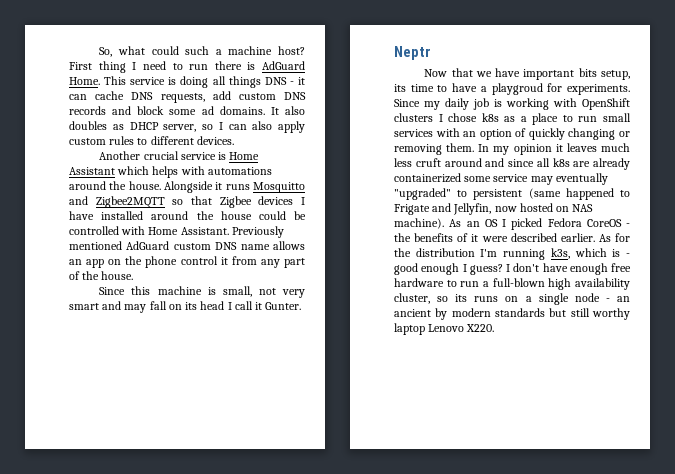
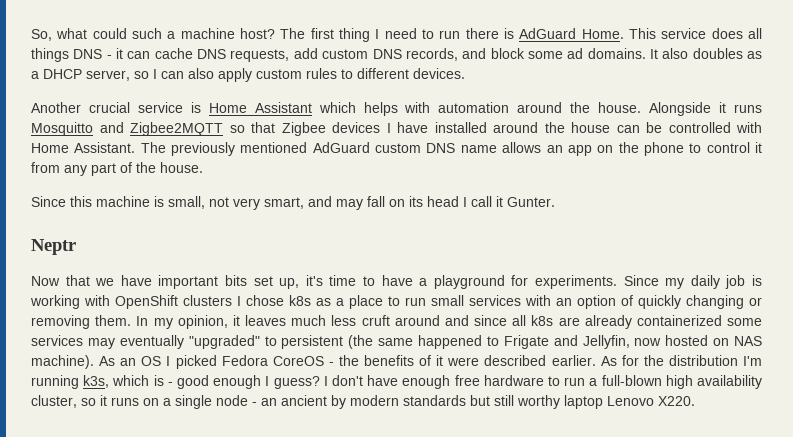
[69,62,92,70] First -> [280,28,334,39] The first
[168,76,209,88] is doing -> [711,28,743,39] does
[69,106,106,115] records -> [405,48,458,61] records,
(124, 127) none -> [31,71,39,79] a
[207,167,272,175] automations -> [438,102,510,113] automation
[258,211,286,220] could -> [616,125,640,133] can
[231,226,284,238] Previously -> [140,142,236,156] The previously
(178, 262) none -> [689,143,702,153] to
[69,303,99,310] smart -> [264,197,304,209] smart,
[601,70,630,80] [394,84,406,92] setup, its -> [253,275,323,289] set up, it's
[491,83,543,95] playgroud -> [433,275,505,289] playground
[513,144,552,155] opinion -> [177,315,228,329] opinion,
[493,174,529,182] service -> [31,335,83,346] services
[528,188,561,199] (same -> [348,335,414,349] (the same
[455,294,468,302] its -> [100,395,107,406] it

